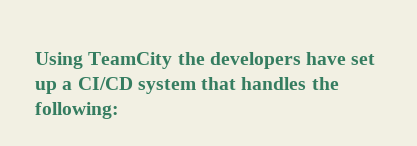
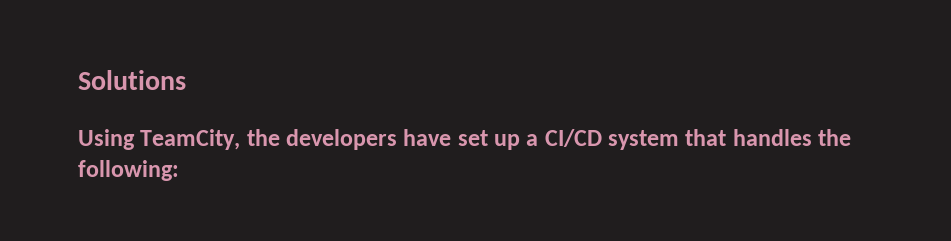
[35,52,173,69] Using TeamCity -> [78,70,186,90] [78,129,241,150] Solutions // Using TeamCity,

